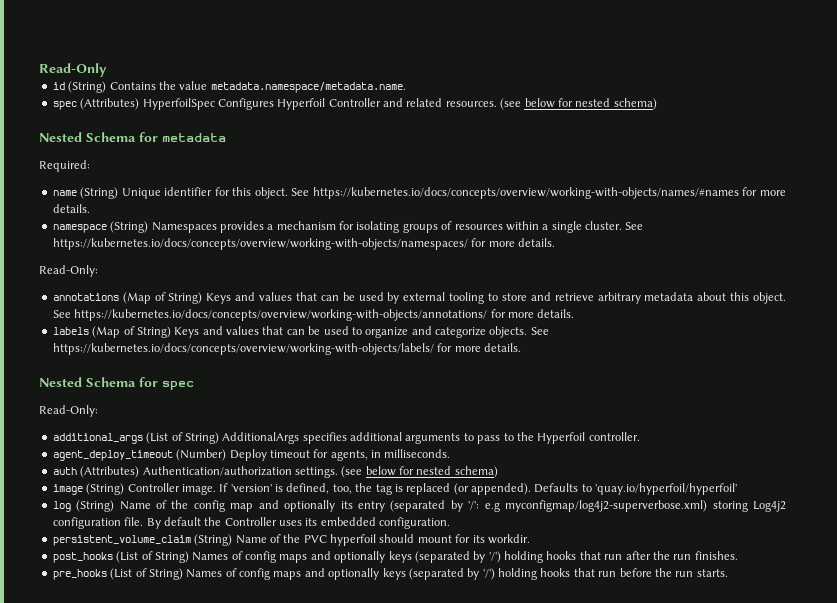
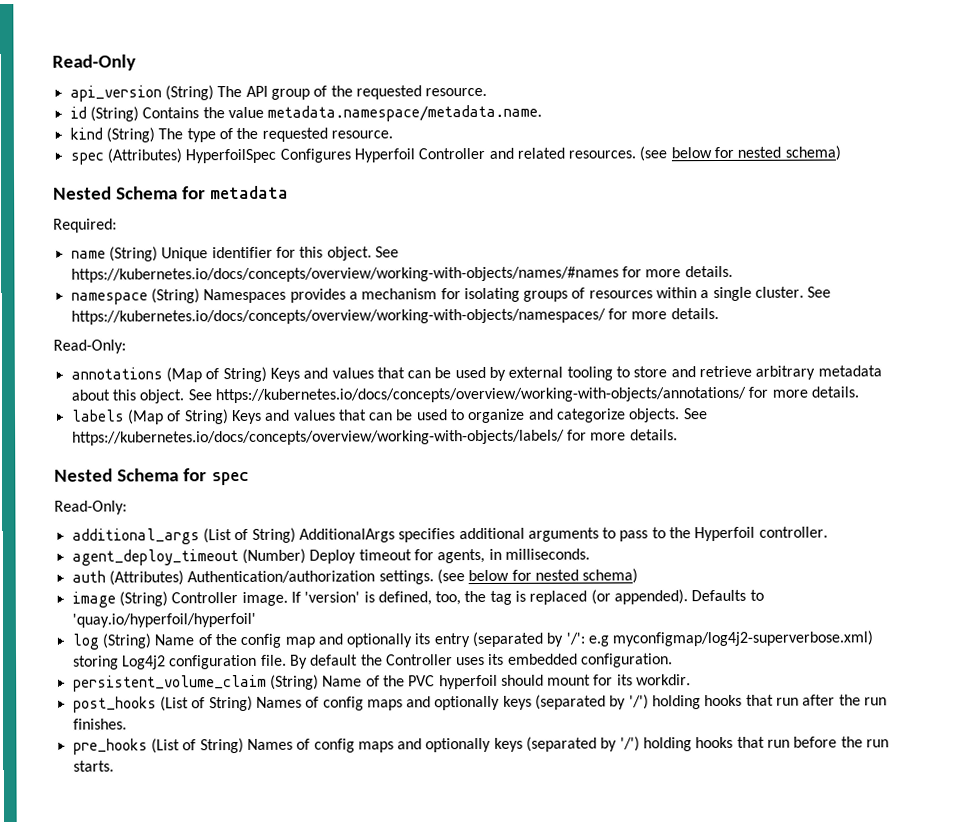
(107, 70) none -> [69,85,488,102] // api_version (String) The API group of the requested resource.
(406, 87) none -> [69,127,393,143] // kind (String) The type of the requested resource.

